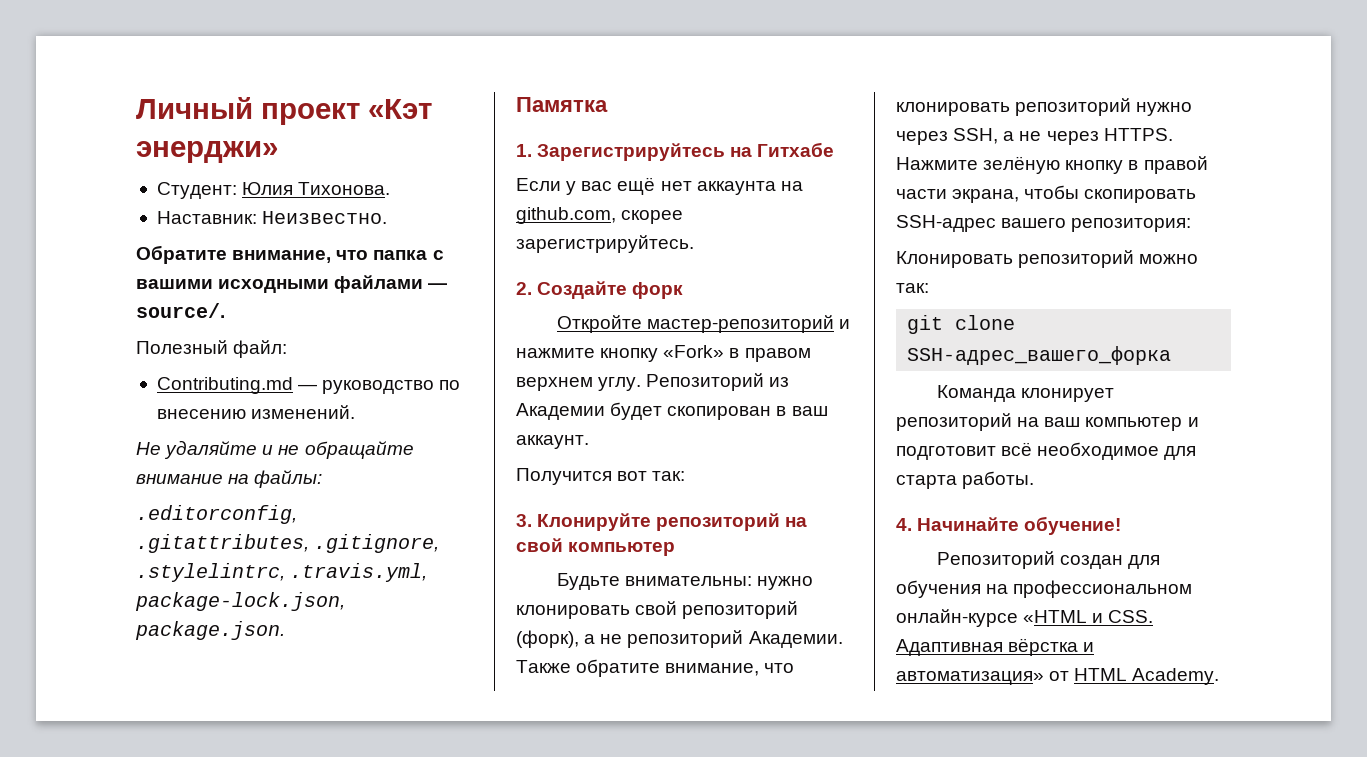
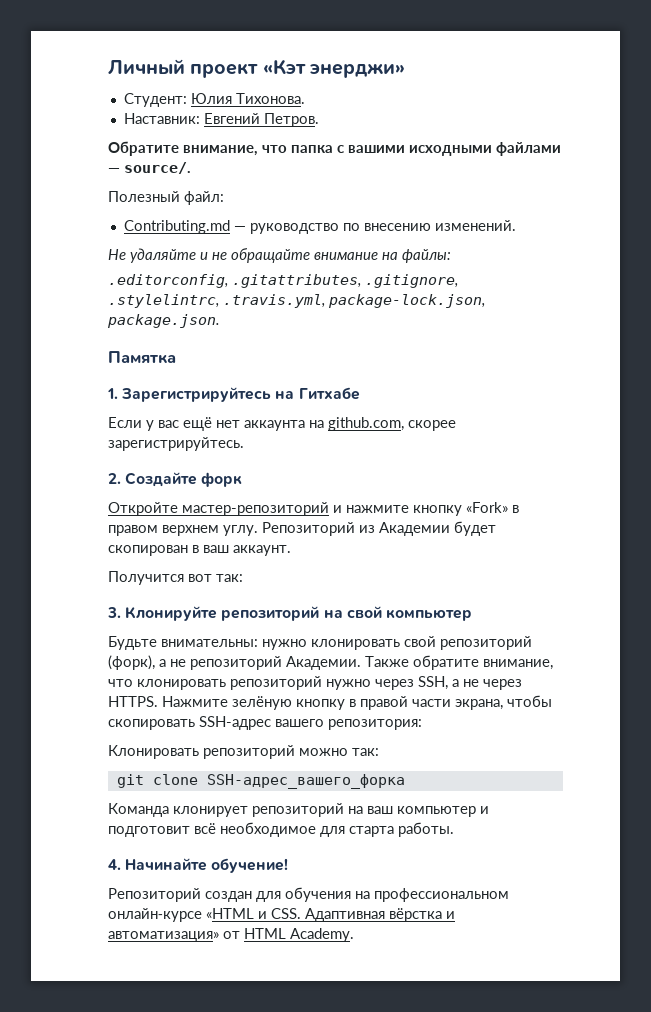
[262,211,388,224] Неизвестно. -> [203,113,319,127] Евгений Петров.

